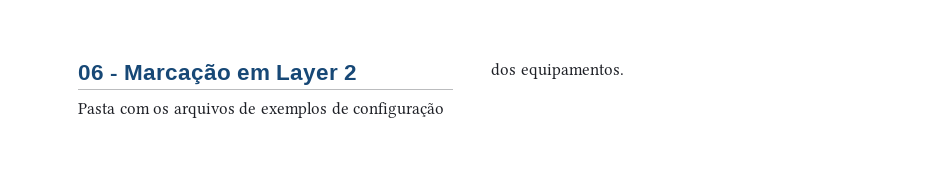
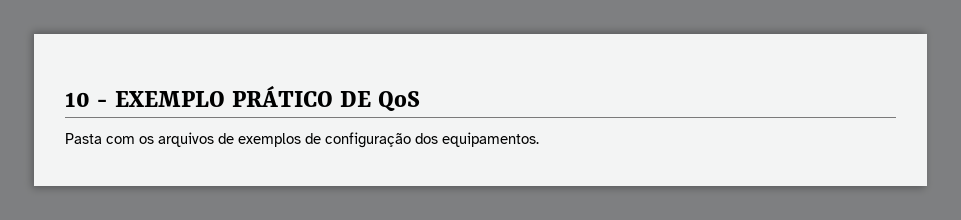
[78,64,358,85] 06 - Marcação em Layer 2 -> [65,85,421,111] 10 - EXEMPLO PRÁTICO DE QoS

